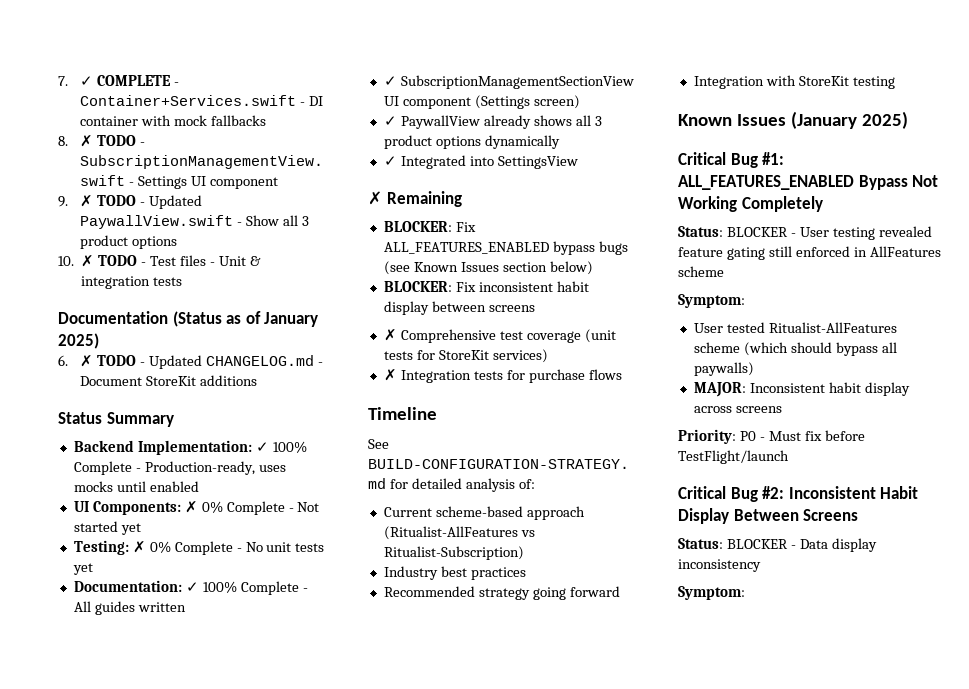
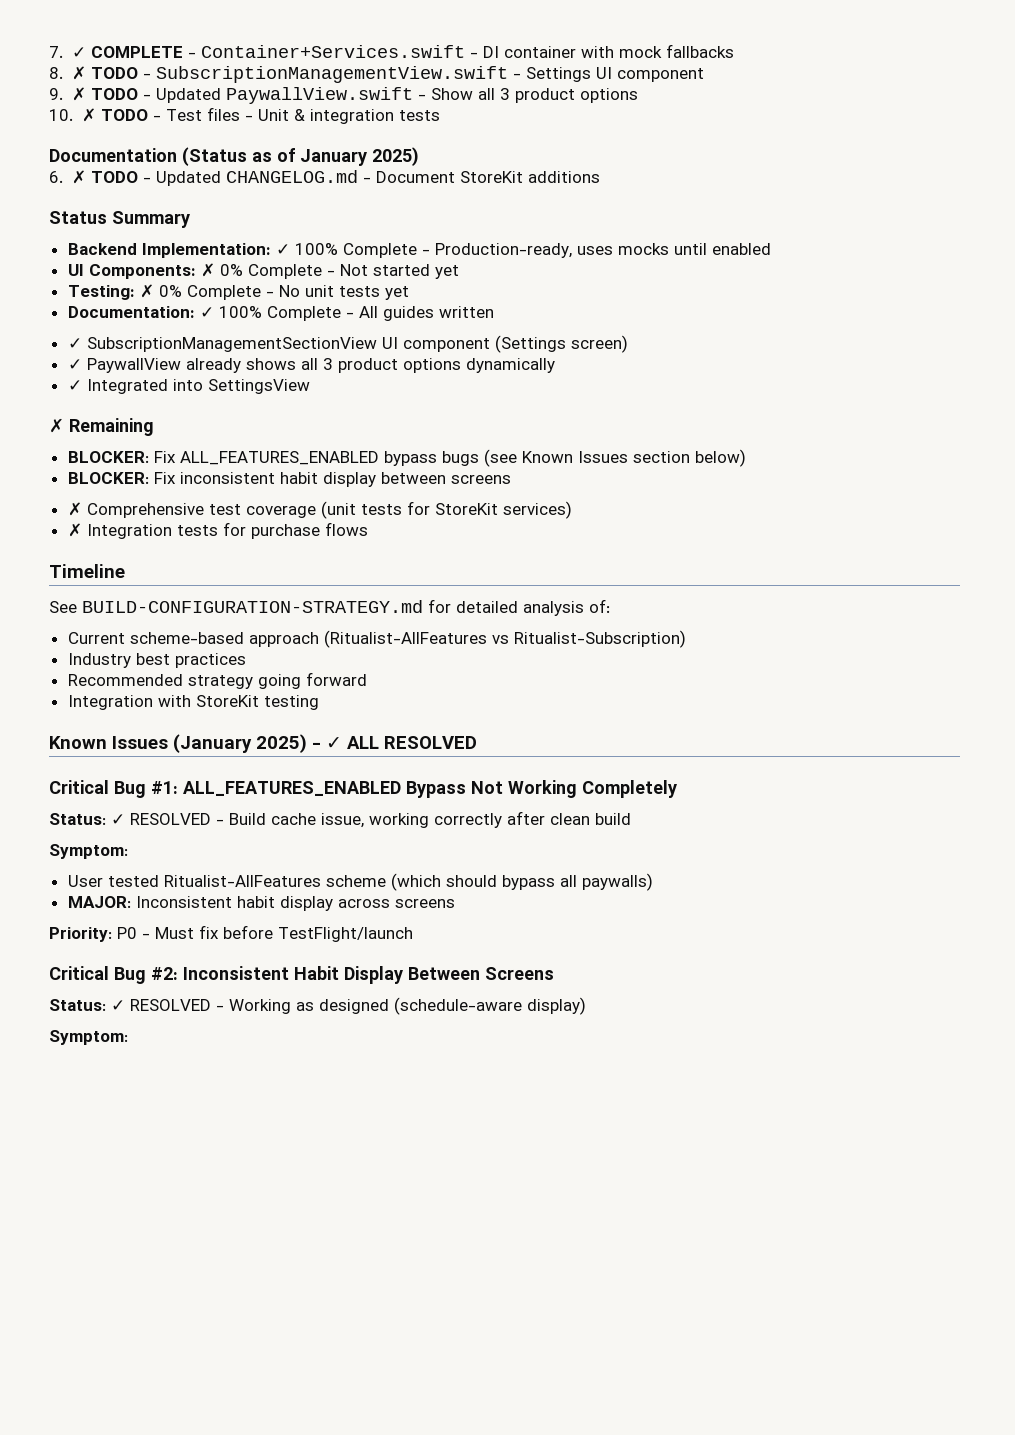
(909, 120) none -> [312,736,477,749] - ✓ ALL RESOLVED
[726,226,932,240] [678,246,941,260] [678,266,724,277] BLOCKER - User testing revealed feature gating still enforced in AllFeatures scheme -> [111,811,631,828] ✓ RESOLVED - Build cache issue, working correctly after clean build
[726,538,877,552] [678,559,761,572] BLOCKER - Data display inconsistency -> [111,997,586,1015] ✓ RESOLVED - Working as designed (schedule-aware display)

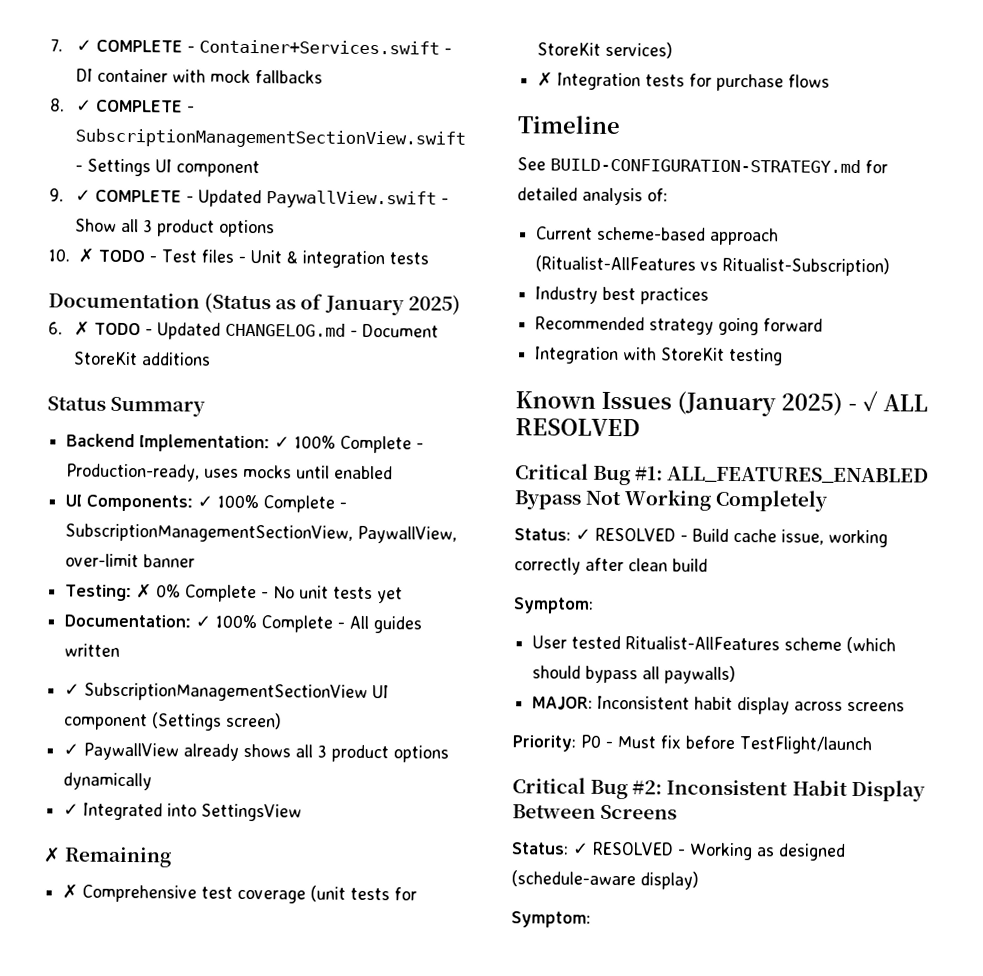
[71,66,508,83] ✗ TODO - SubscriptionManagementView.swift -> [76,99,196,113] [75,128,467,149] ✓ COMPLETE - SubscriptionManagementSectionView.swift
[71,87,138,101] ✗ TODO -> [75,189,183,203] ✓ COMPLETE
[200,263,459,279] ✗ 0% Complete - Not started yet -> [197,494,348,513] [65,523,458,544] [65,553,196,568] ✓ 100% Complete - SubscriptionManagementSectionView, PaywallView, over-limit banner
[67,449,746,467] [67,472,511,487] // BLOCKER: Fix ALL_FEATURES_ENABLED bypass bugs (see Known Issues section below) // BLOCKER: Fix inconsistent habit display between screens -> (173, 857) none

